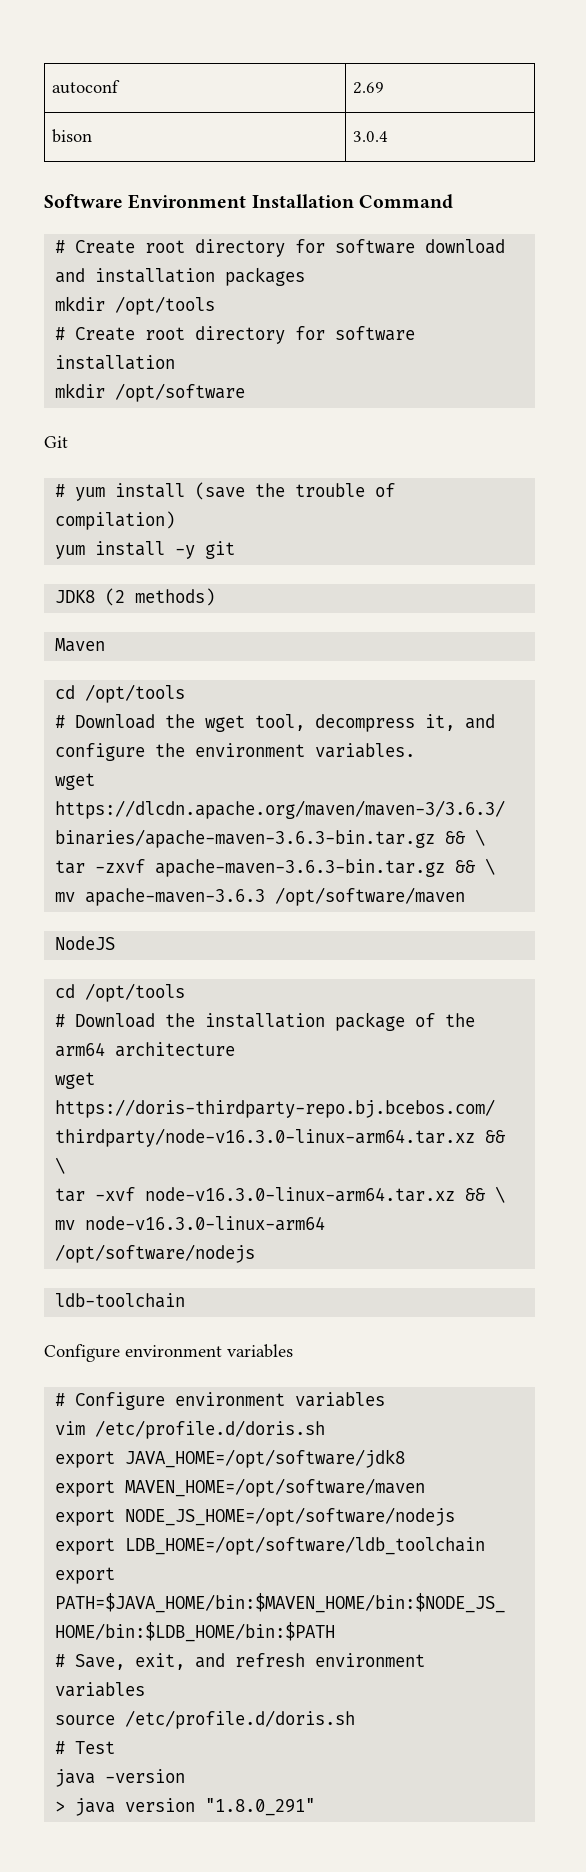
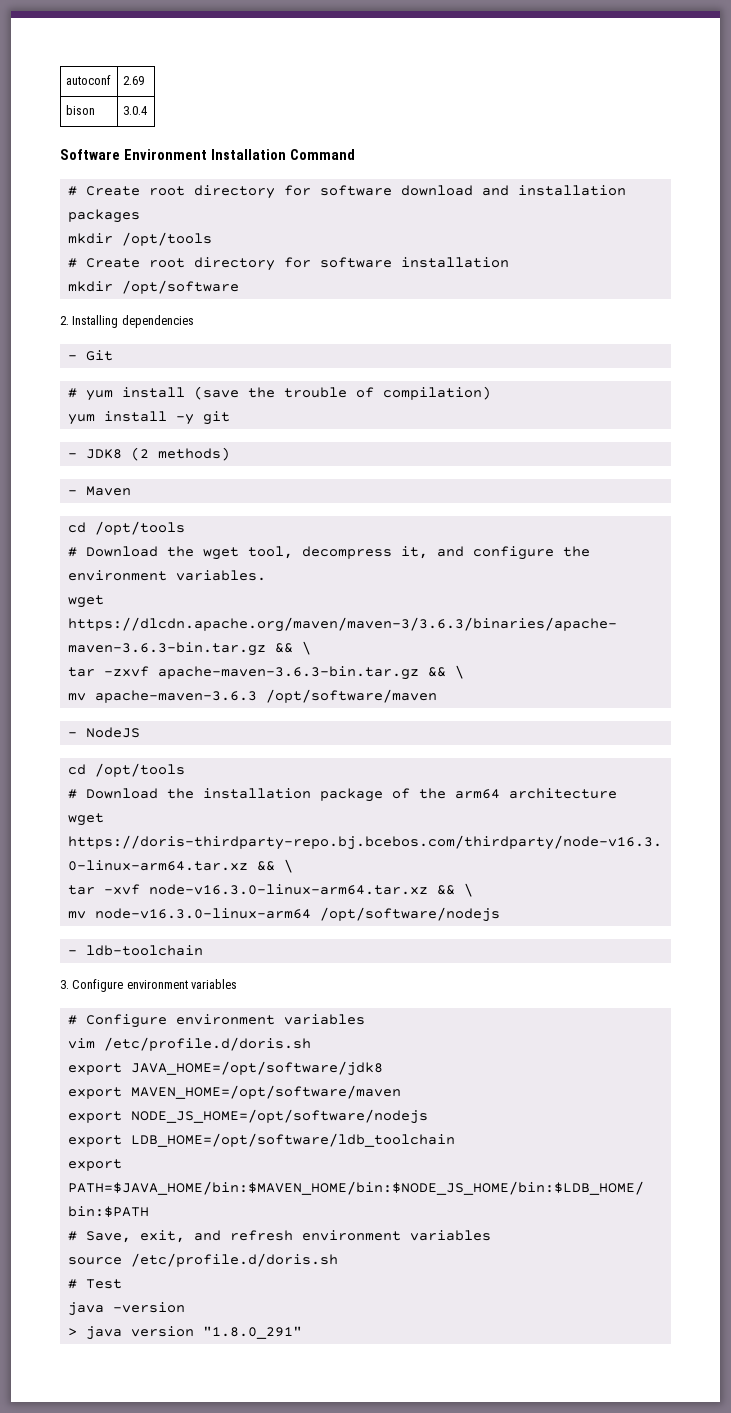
(246, 392) none -> [60,315,194,328] [67,355,77,360] 2. Installing dependencies // -
(236, 550) none -> [67,453,77,458] -
(216, 597) none -> [67,490,77,495] -
(466, 896) none -> [67,732,77,737] -
(256, 1253) none -> [67,950,77,955] -
(186, 1300) none -> [60,980,69,989] 3.

